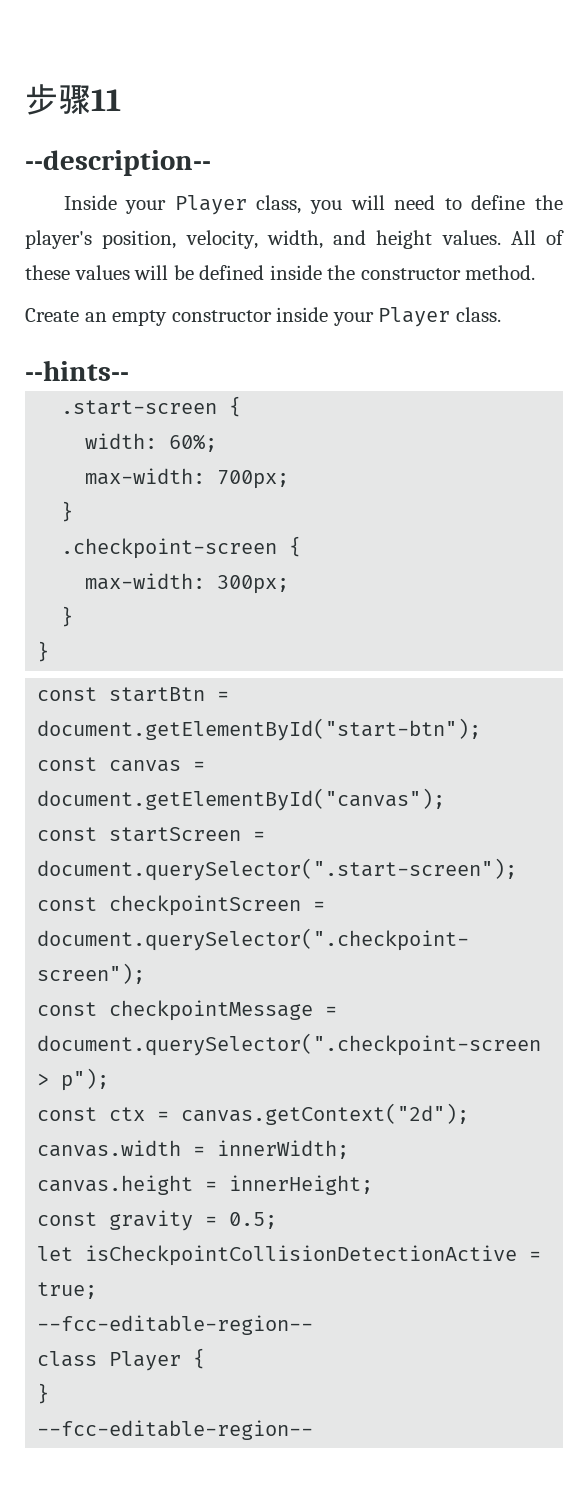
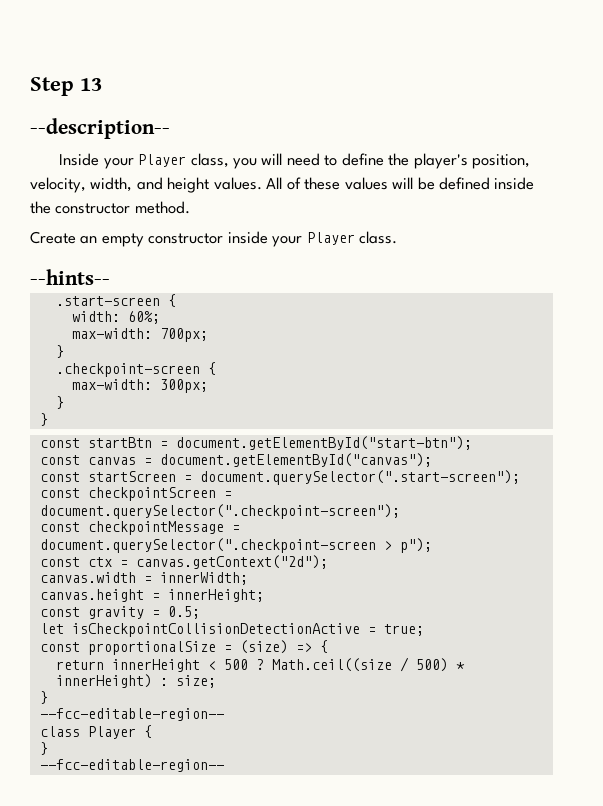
[25,84,121,115] 步骤11 -> [30,77,102,96] Step 13
(98, 1290) none -> [39,640,328,655] [55,657,465,672] [55,674,216,688] [39,691,48,704] // const proportionalSize = (size) => { // return innerHeight < 500 ? Math.ceil((size / 500) * innerHeight) : size; // }

